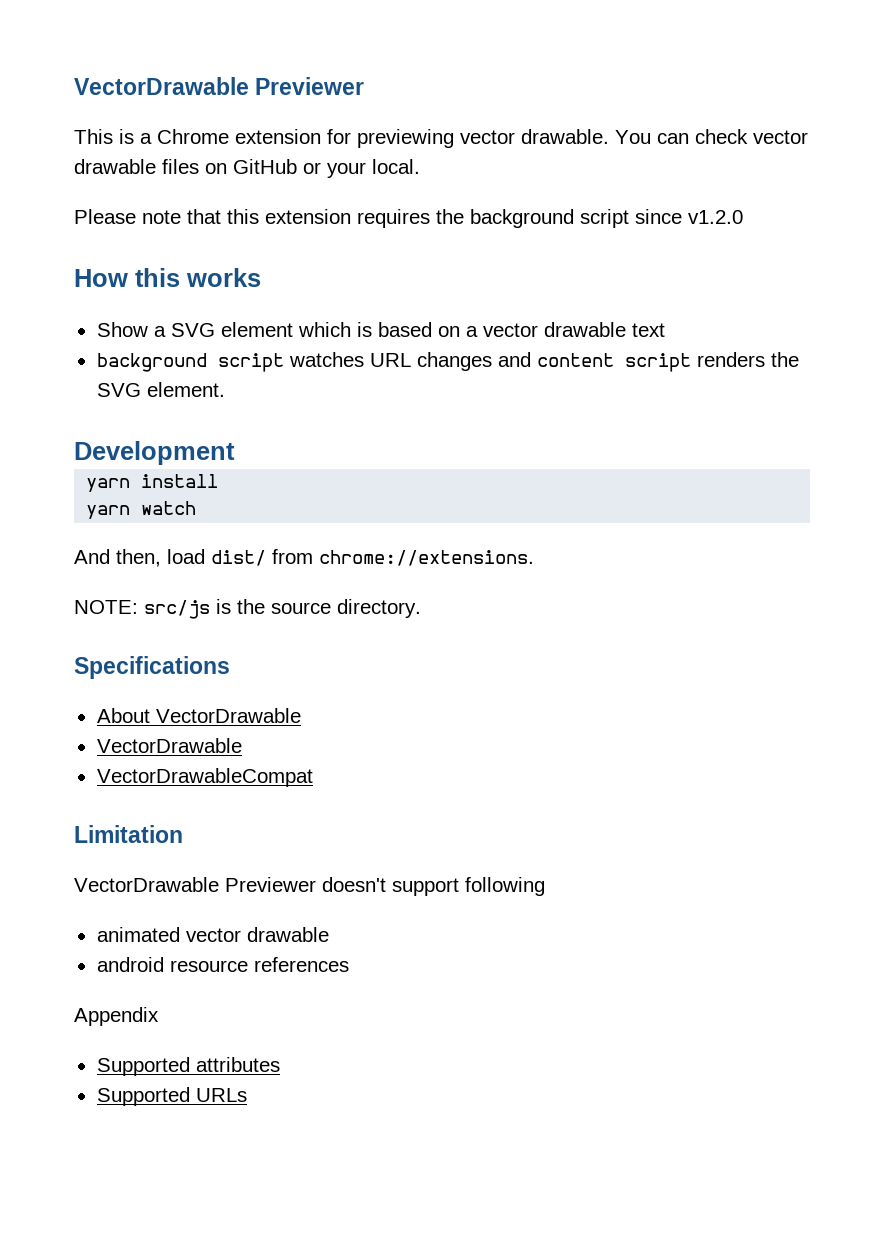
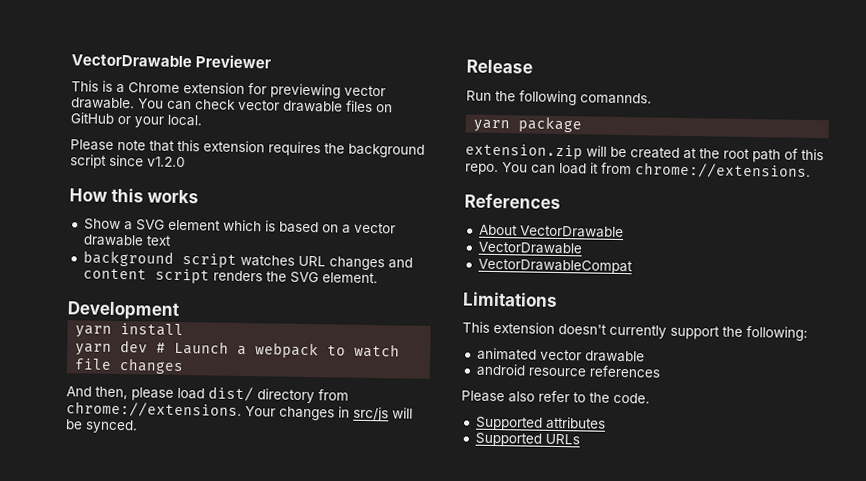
(131, 512) none -> [120,340,347,359] dev # Launch a webpack to
(197, 508) none -> [74,358,185,375] file changes
(161, 558) none -> [131,387,174,401] please
[272,549,534,566] [74,599,421,619] [74,656,230,679] [96,708,301,723] [96,738,242,753] [96,768,313,787] [74,825,183,843] [74,877,545,896] from chrome://extensions. // NOTE: src/js is the source directory. // Specifications // About VectorDrawable // VectorDrawable // VectorDrawableCompat // Limitation // VectorDrawable Previewer doesn't support following -> [257,388,349,404] [66,401,413,422] [65,419,138,434] [466,59,533,74] [466,90,652,106] [473,116,583,133] [465,143,824,163] [465,162,811,179] [464,193,561,210] [478,224,624,239] [477,241,582,255] [477,258,633,275] [462,291,558,307] [462,321,808,341] directory from chrome://extensions. Your changes in src/js will be synced. // Release // Run the following comannds. // yarn package // extension.zip will be created at the root path of this repo. You can load it from chrome://extensions. // References // About VectorDrawable // VectorDrawable // VectorDrawableCompat // Limitations // This extension doesn't currently support the following:
[74,1007,159,1026] Appendix -> [461,390,650,404] Please also refer to the code.

